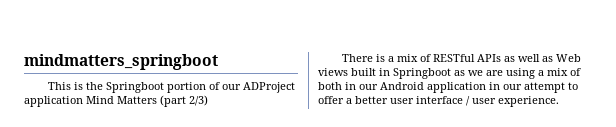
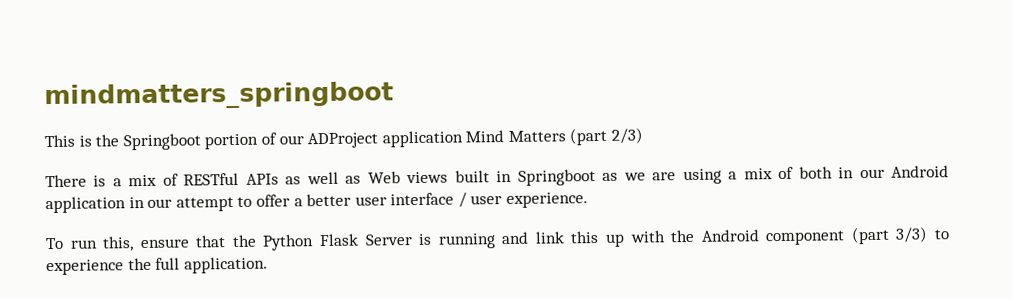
(559, 101) none -> [45,226,950,252] [46,256,268,276] // To run this, ensure that the Python Flask Server is running and link this up with the Android component (part 3/3) to experience the full application.

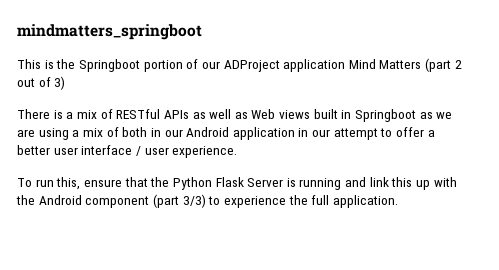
[611,127,644,144] 2/3) -> [454,60,462,69] [17,76,66,90] 2 out of 3)

